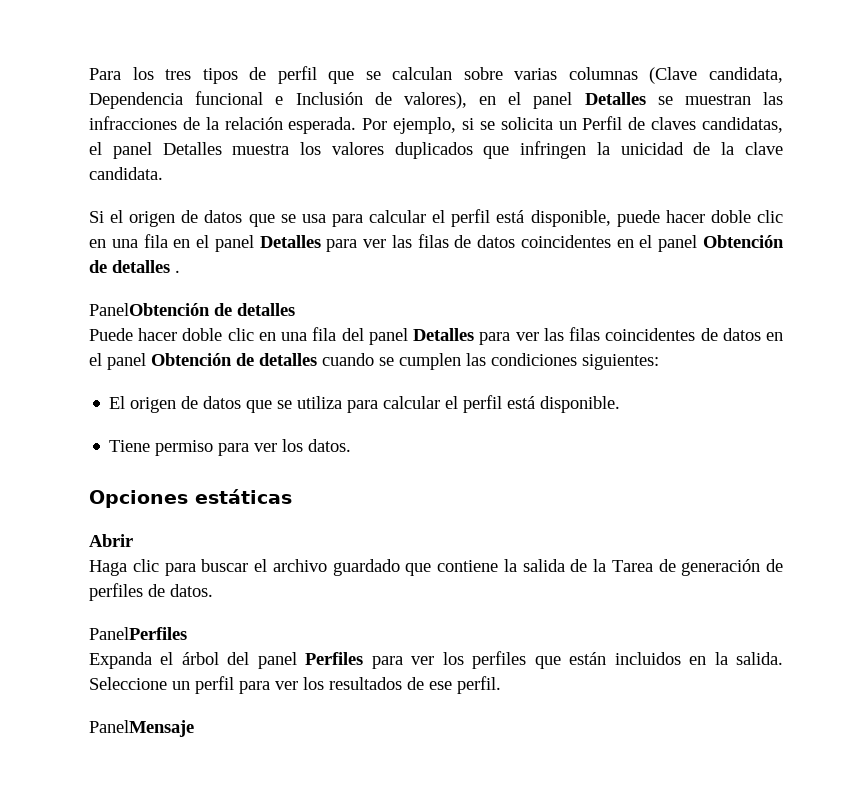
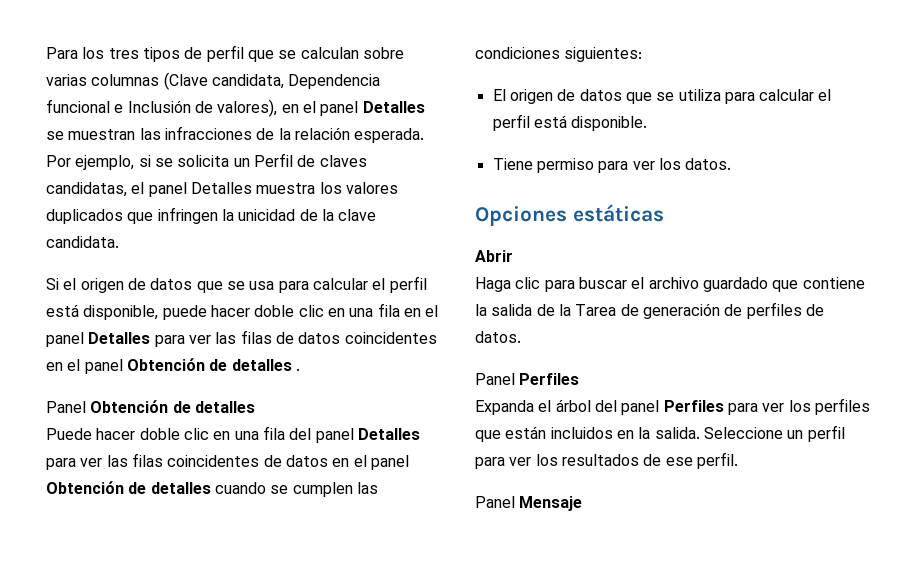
[89,303,210,316] PanelObtención -> [46,400,169,413] Panel Obtención
[89,627,187,640] PanelPerfiles -> [475,373,580,385] Panel Perfiles
[89,720,194,737] PanelMensaje -> [475,496,583,511] Panel Mensaje

